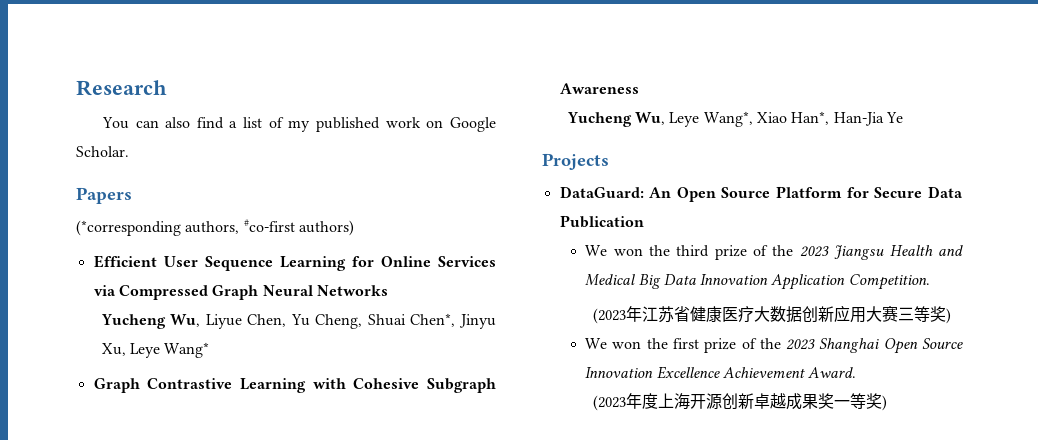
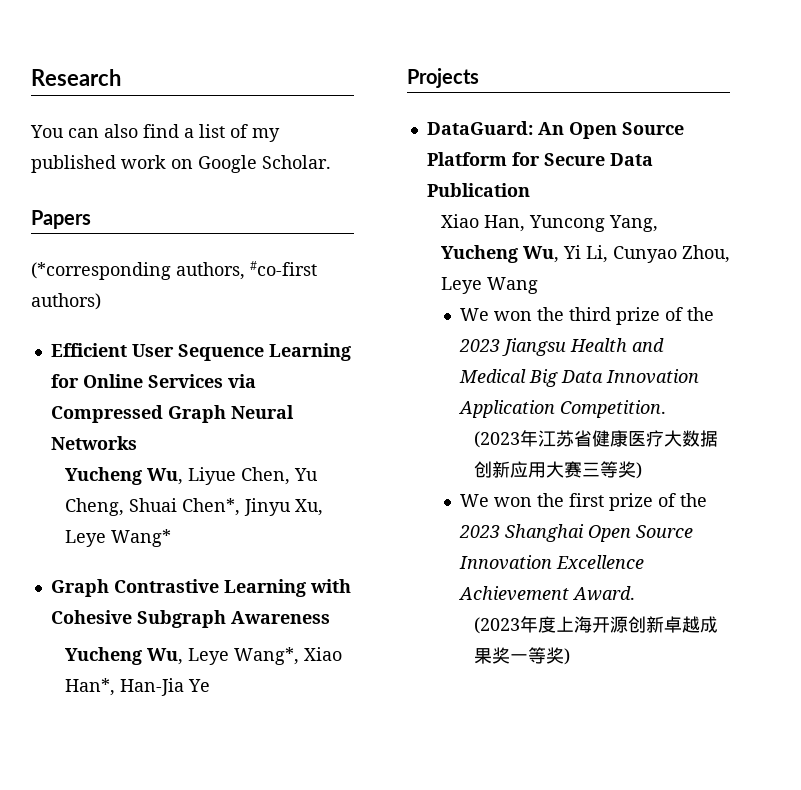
(644, 221) none -> [440,214,658,232] [440,245,730,263] [440,277,538,294] // Xiao Han, Yuncong Yang, Yucheng Wu, Yi Li, Cunyao Zhou, Leye Wang

